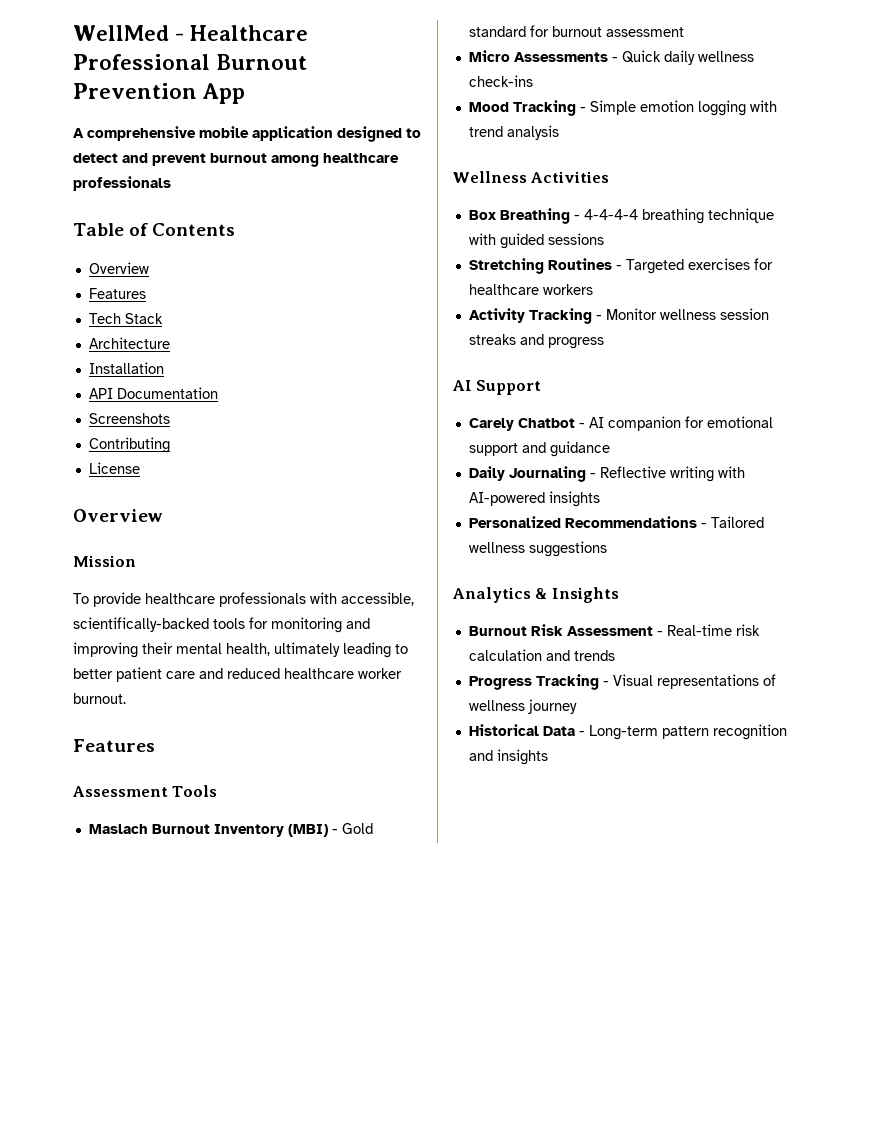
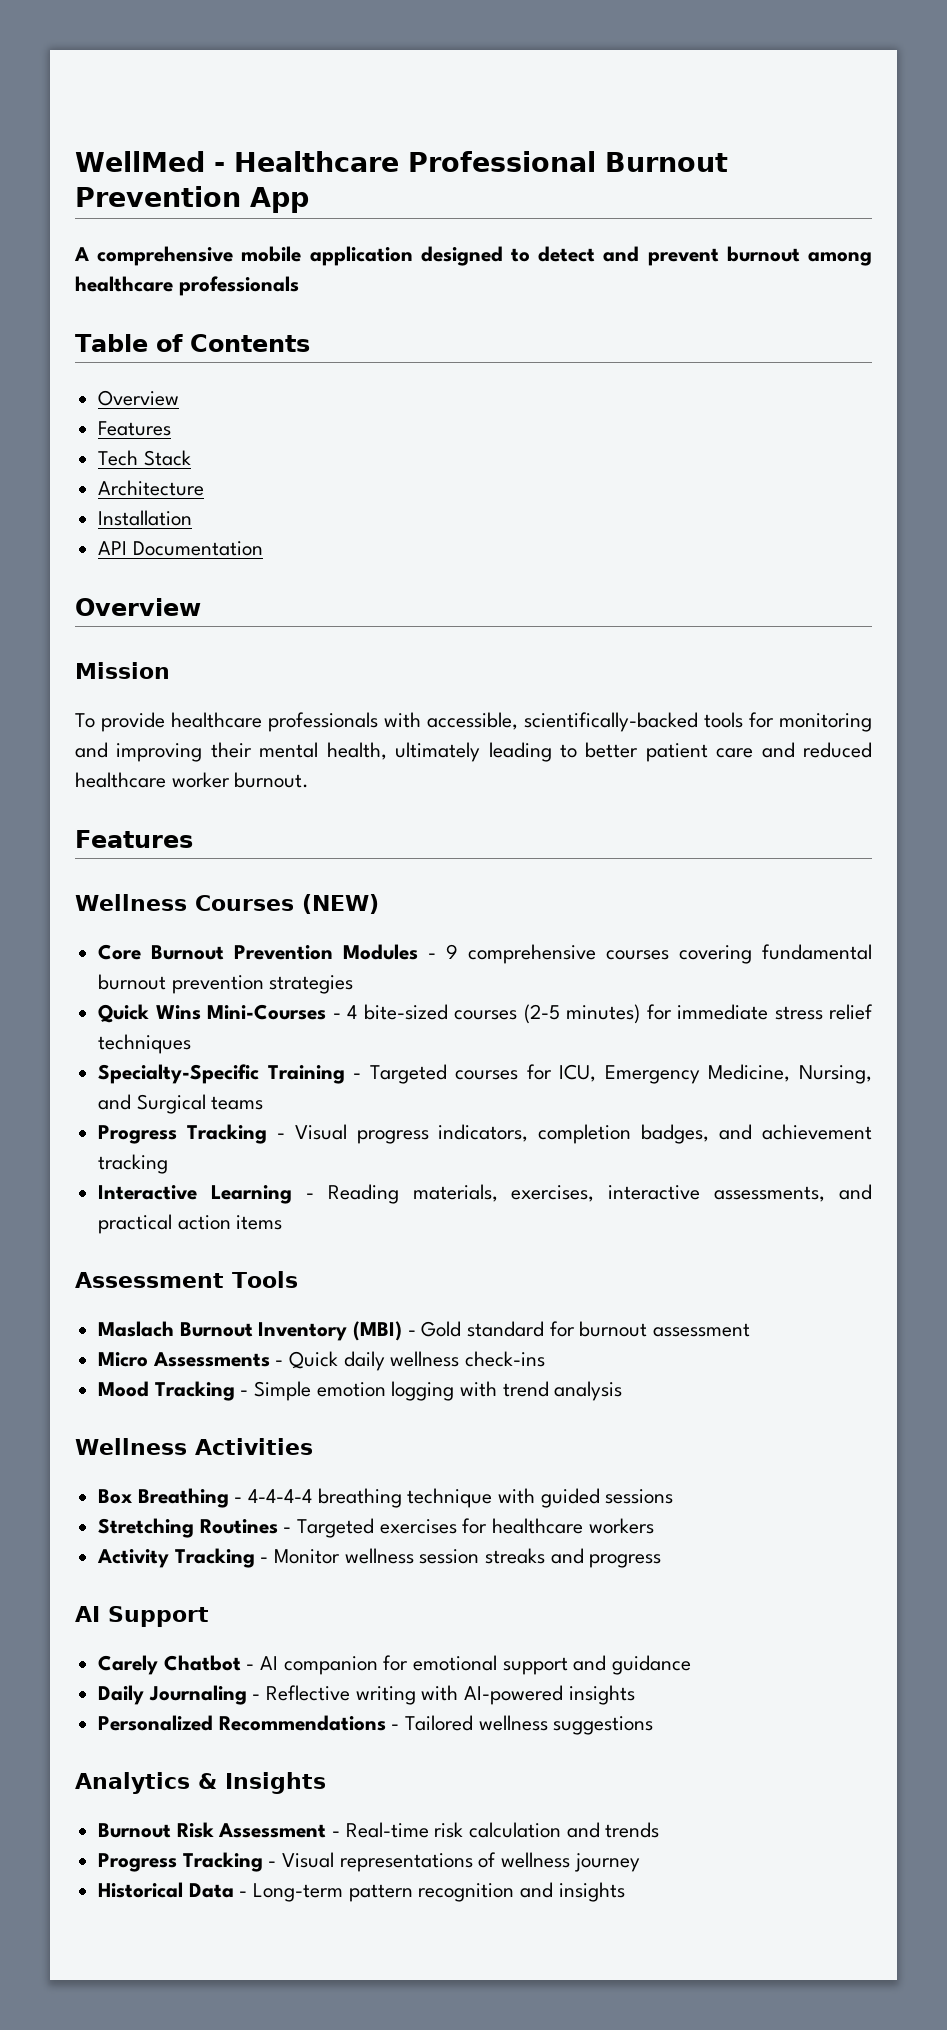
[88,413,170,424] [88,437,170,453] [88,462,140,474] // Screenshots // Contributing // License -> (263, 548) none
(155, 745) none -> [75,894,379,914] [98,944,873,964] [98,974,354,994] [98,1004,873,1024] [98,1034,192,1054] [98,1064,872,1084] [98,1094,264,1114] [98,1124,872,1144] [98,1154,169,1174] [98,1184,872,1204] [98,1214,283,1234] // Wellness Courses (NEW) // Core Burnout Prevention Modules - 9 comprehensive courses covering fundamental burnout prevention strategies // Quick Wins Mini-Courses - 4 bite-sized courses (2-5 minutes) for immediate stress relief techniques // Specialty-Specific Training - Targeted courses for ICU, Emergency Medicine, Nursing, and Surgical teams // Progress Tracking - Visual progress indicators, completion badges, and achievement tracking // Interactive Learning - Reading materials, exercises, interactive assessments, and practical action items

